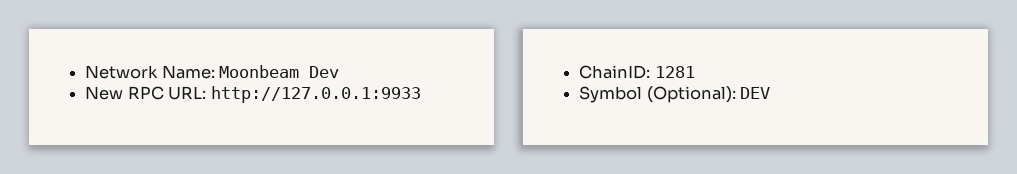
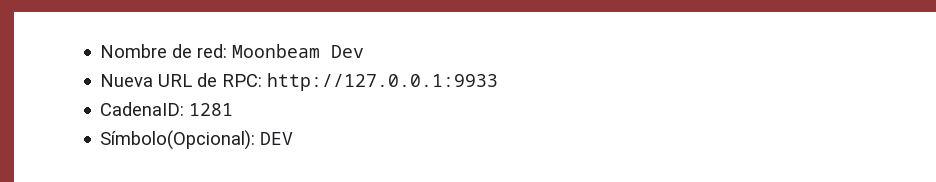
[85,65,215,79] Network Name: -> [100,44,228,58] Nombre de red:
[85,86,207,100] New RPC URL: -> [100,73,263,87] Nueva URL de RPC:
[579,65,651,79] ChainID: -> [100,102,185,116] CadenaID:
[579,86,736,103] Symbol (Optional): -> [100,130,256,150] Símbolo(Opcional):

